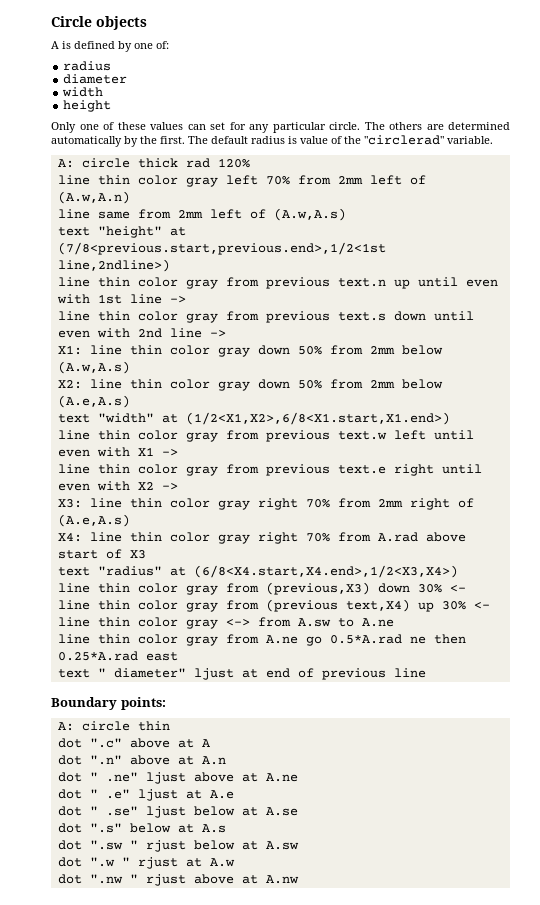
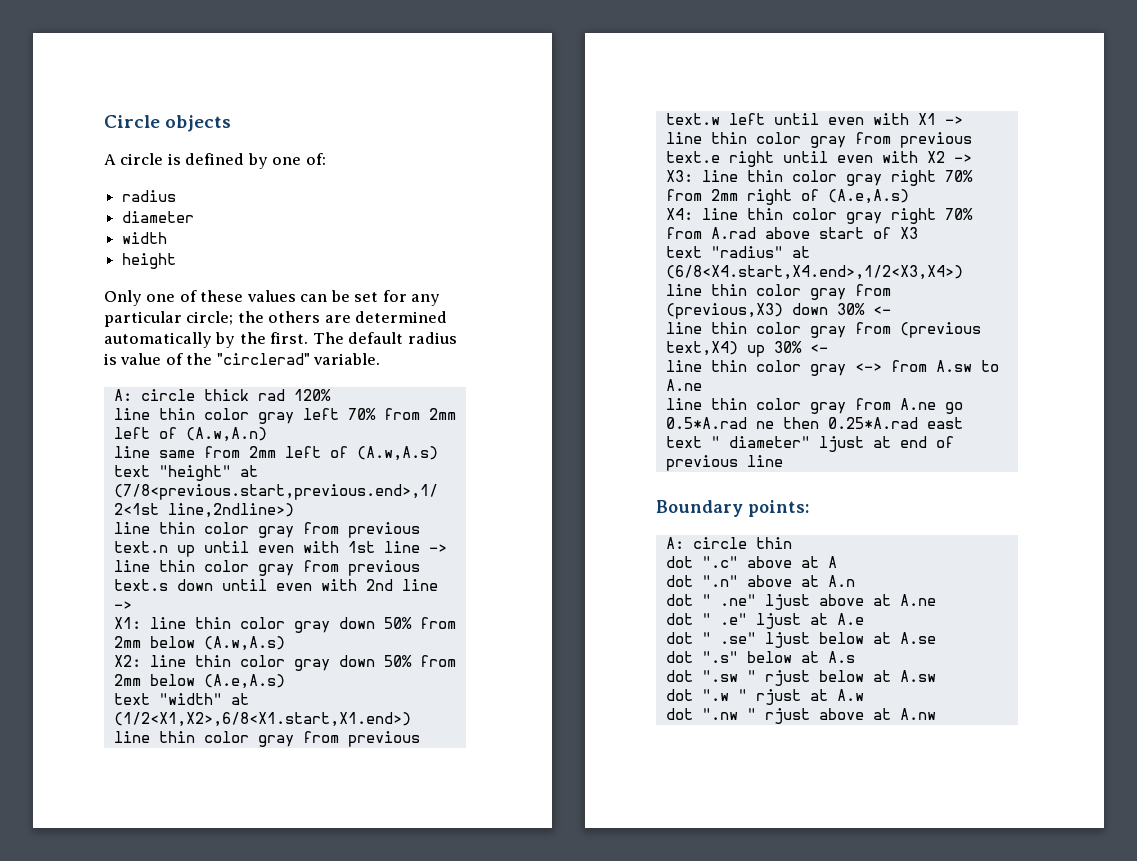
(59, 45) none -> [120,153,164,165] circle
(206, 127) none -> [330,290,350,302] be
[329,122,385,130] circle. The -> [186,311,264,325] circle; the

